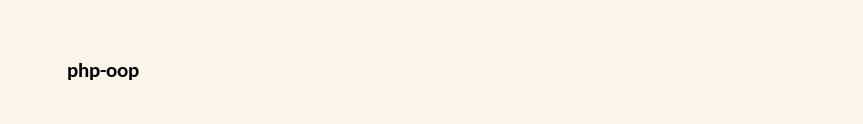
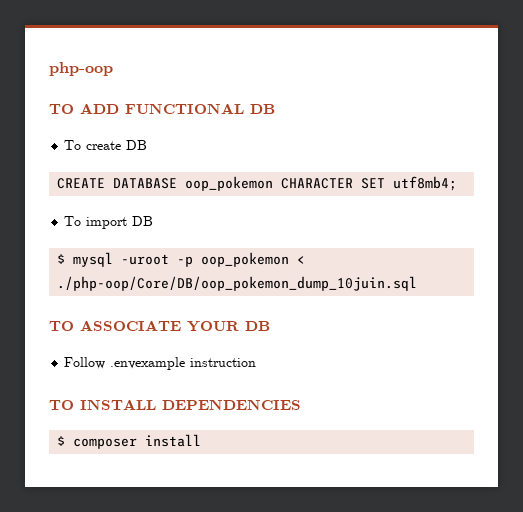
(139, 71) none -> [49,103,275,114] [64,140,148,150] [57,176,458,191] [64,216,154,229] [57,252,306,267] [57,276,418,291] [49,320,270,332] [64,357,257,370] [49,399,301,410] [57,434,202,449] // TO ADD FUNCTIONAL DB // To create DB // CREATE DATABASE oop_pokemon CHARACTER SET utf8mb4; // To import DB // $ mysql -uroot -p oop_pokemon < ./php-oop/Core/DB/oop_pokemon_dump_10juin.sql // TO ASSOCIATE YOUR DB // Follow .envexample instruction // TO INSTALL DEPENDENCIES // $ composer install

